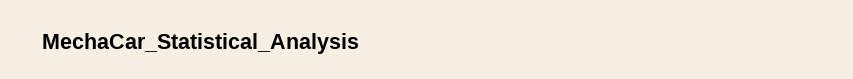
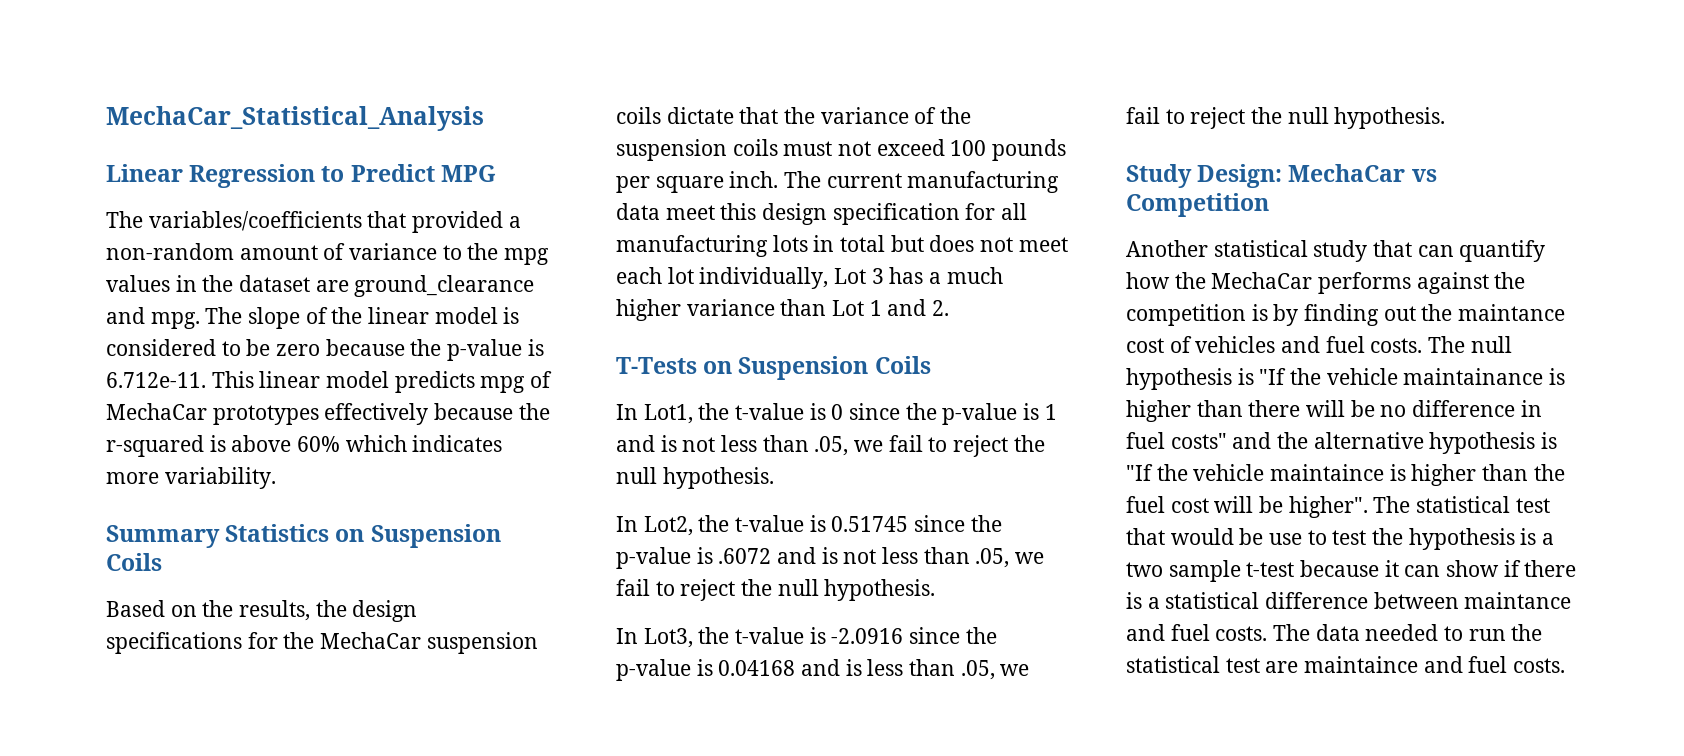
(359, 43) none -> [106,164,496,188] [106,211,521,233] [106,243,550,265] [106,275,535,297] [106,307,520,329] [106,339,544,361] [106,371,553,393] [106,403,550,425] [106,435,503,457] [106,467,276,489] [106,524,501,548] [106,553,162,571] [106,600,418,622] [106,632,538,654] [616,107,972,124] [616,139,1067,161] [616,171,1060,193] [616,203,1028,225] [616,235,1068,257] [616,267,1003,289] [616,299,950,321] [616,356,931,380] [616,403,1057,425] [616,435,1045,457] [616,467,774,489] [616,515,1002,536] [616,547,1045,569] [616,579,936,601] [616,627,997,648] [616,659,1030,681] [1126,107,1446,129] [1126,164,1437,188] [1126,193,1269,217] [1126,240,1546,262] [1126,272,1526,294] [1126,304,1566,326] [1126,336,1512,353] [1126,368,1566,390] [1126,400,1542,422] [1126,432,1558,454] [1126,464,1565,486] [1126,496,1550,518] [1126,528,1555,550] [1126,560,1577,582] [1126,592,1572,609] [1126,624,1543,641] [1126,656,1566,673] // Linear Regression to Predict MPG // The variables/coefficients that provided a non-random amount of variance to the mpg values in the dataset are ground_clearance and mpg. The slope of the linear model is considered to be zero because the p-value is 6.712e-11. This linear model predicts mpg of MechaCar prototypes effectively because the r-squared is above 60% which indicates more variability. // Summary Statistics on Suspension Coils // Based on the results, the design specifications for the MechaCar suspension coils dictate that the variance of the suspension coils must not exceed 100 pounds per square inch. The current manufacturing data meet this design specification for all manufacturing lots in total but does not meet each lot individually, Lot 3 has a much higher variance than Lot 1 and 2. // T-Tests on Suspension Coils // In Lot1, the t-value is 0 since the p-value is 1 and is not less than .05, we fail to reject the null hypothesis. // In Lot2, the t-value is 0.51745 since the p-value is .6072 and is not less than .05, we fail to reject the null hypothesis. // In Lot3, the t-value is -2.0916 since the p-value is 0.04168 and is less than .05, we fail to reject the null hypothesis. // Study Design: MechaCar vs Competition // Another statistical study that can quantify how the MechaCar performs against the competition is by finding out the maintance cost of vehicles and fuel costs. The null hypothesis is "If the vehicle maintainance is higher than there will be no difference in fuel costs" and the alternative hypothesis is "If the vehicle maintaince is higher than the fuel cost will be higher". The statistical test that would be use to test the hypothesis is a two sample t-test because it can show if there is a statistical difference between maintance and fuel costs. The data needed to run the statistical test are maintaince and fuel costs.

